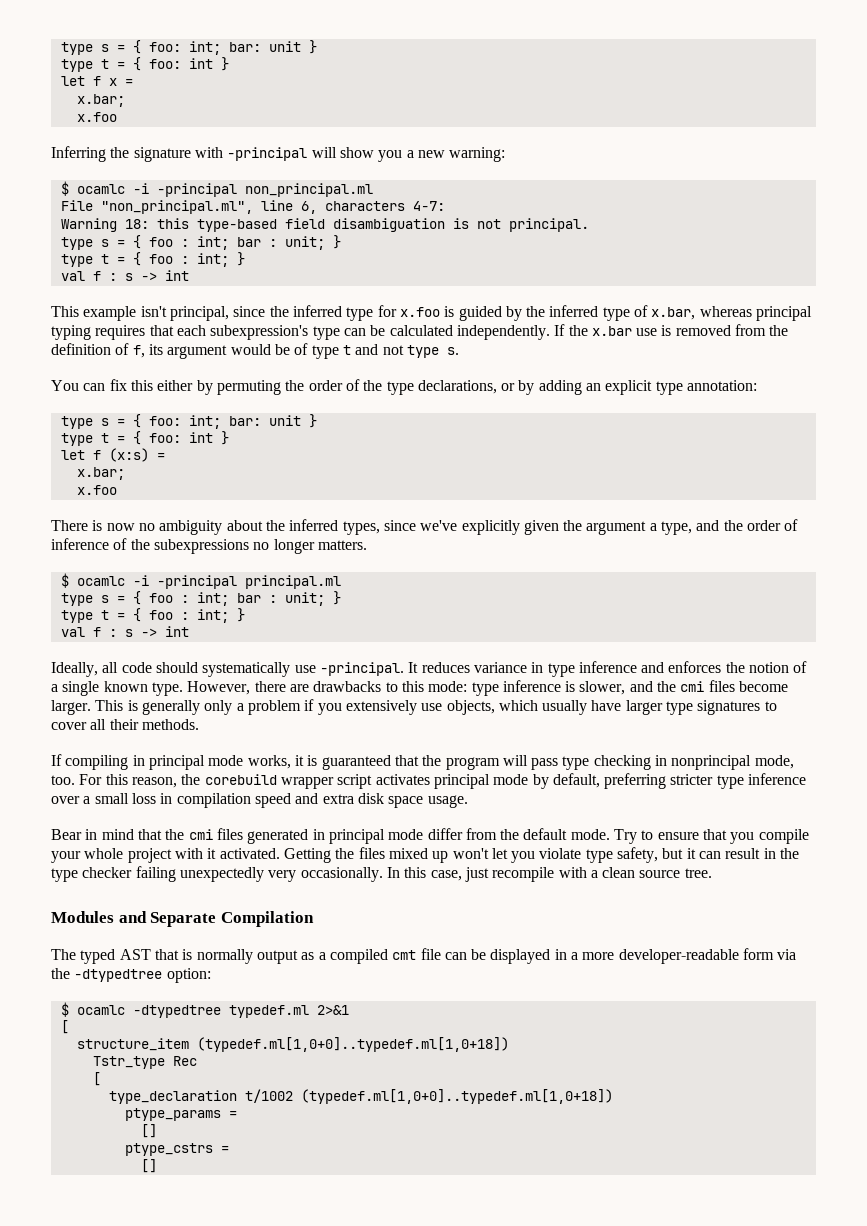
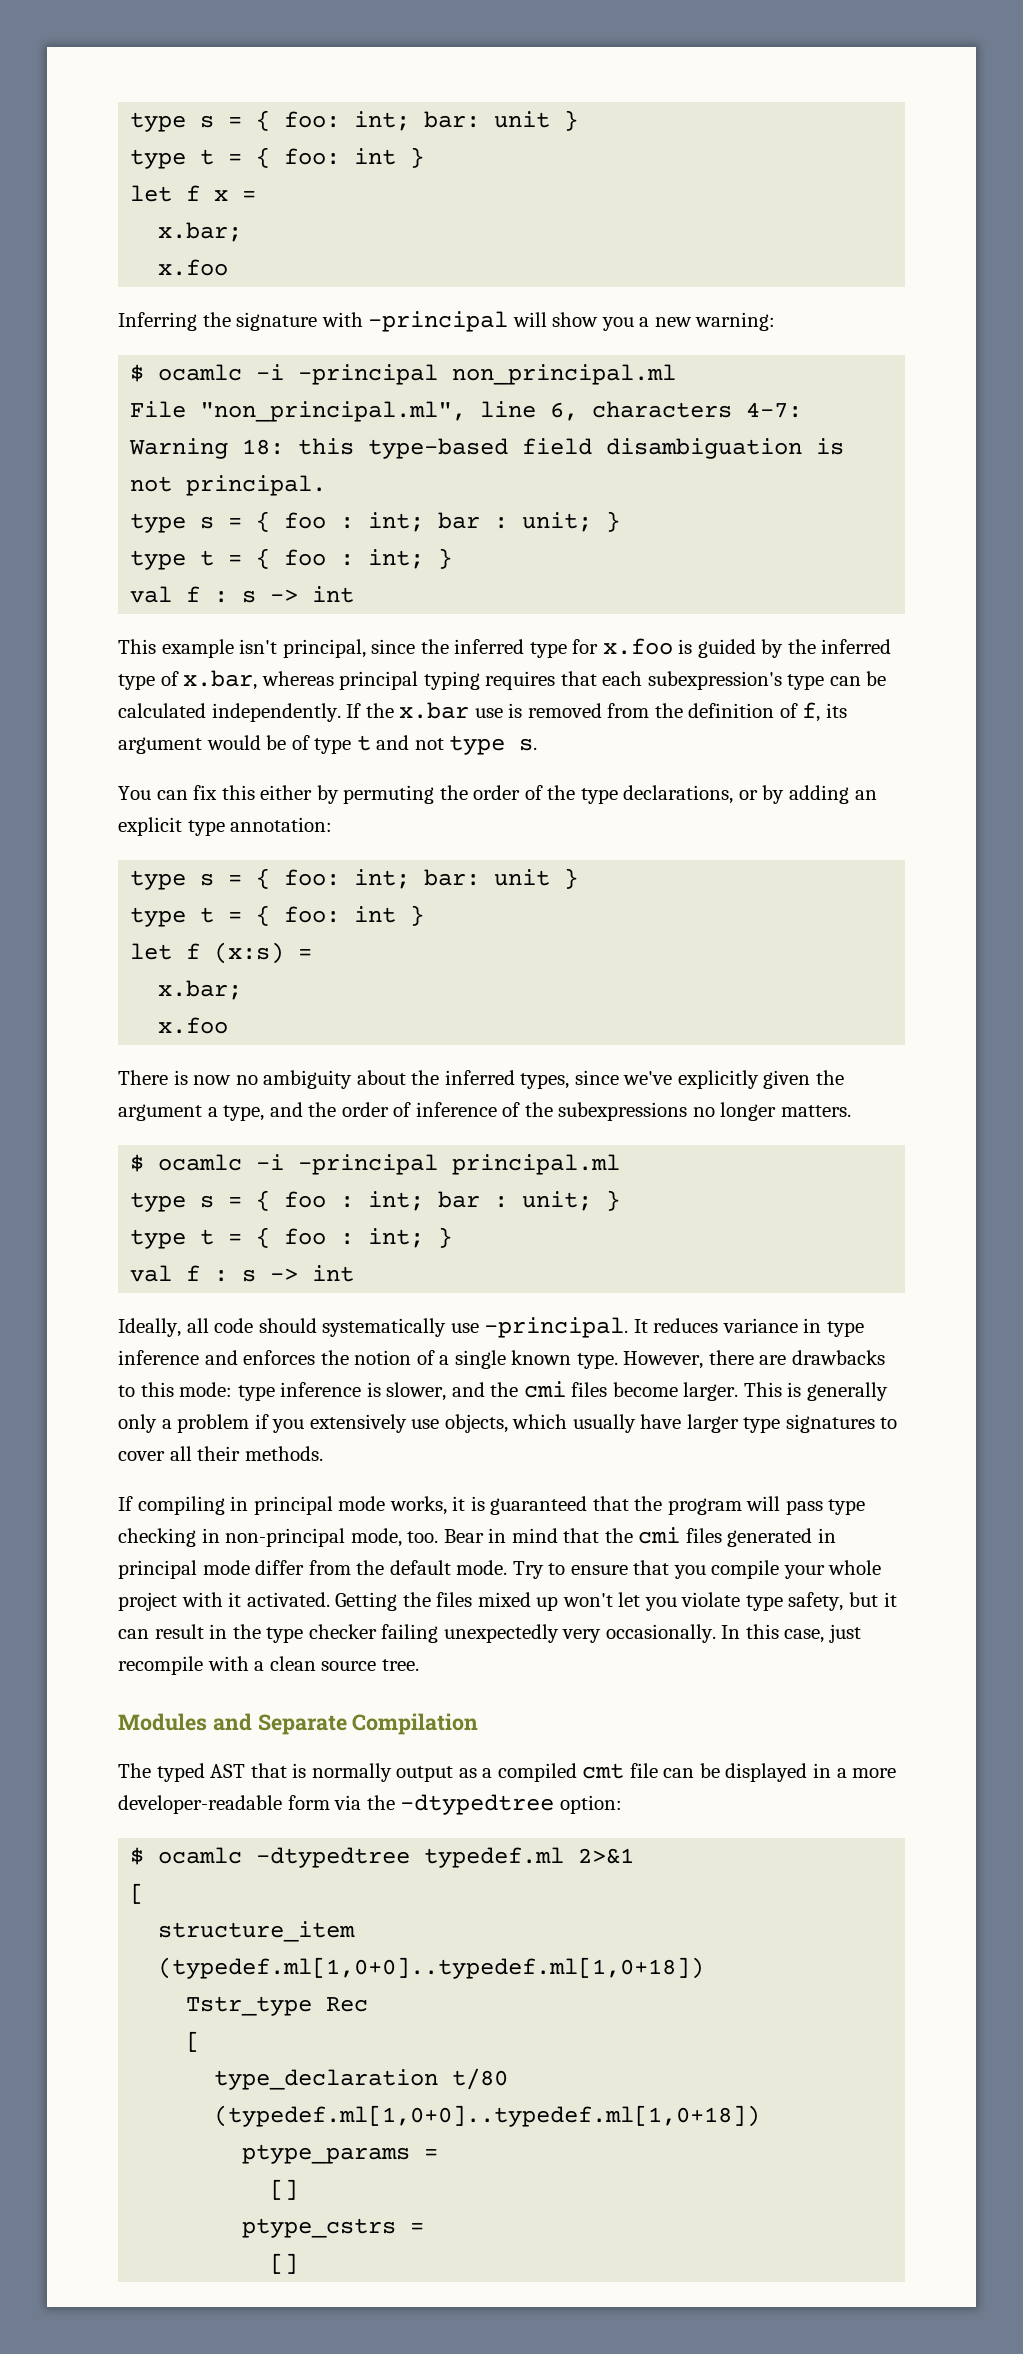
[671,755,752,770] nonprincipal -> [225,1528,346,1547] non-principal
[79,773,807,789] [51,793,468,808] For this reason, the corebuild wrapper script activates principal mode by default, preferring stricter type inference over a small loss in compilation speed and extra disk space usage. // -> (439, 1537) none
[244,1089,293,1103] t/1002 -> [452,2068,509,2090] t/80

